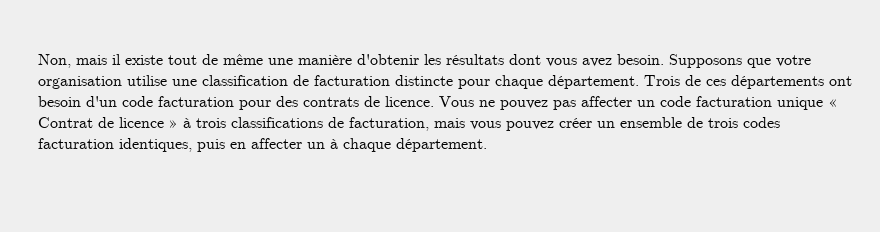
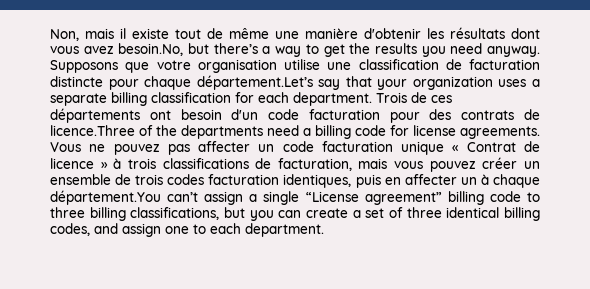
[617,54,664,65] besoin. -> [118,43,540,57] besoin.No, but there’s a way to get the results you need anyway.
[548,75,639,89] département. -> [196,75,540,90] [50,92,372,106] département.Let’s say that your organization uses a separate billing classification for each department.
[385,96,434,107] licence. -> [50,125,540,139] licence.Three of the departments need a billing code for license agreements.
[396,138,487,152] département. -> [50,190,540,205] [50,207,540,221] [50,223,324,237] département.You can’t assign a single “License agreement” billing code to three billing classifications, but you can create a set of three identical billing codes, and assign one to each department.

